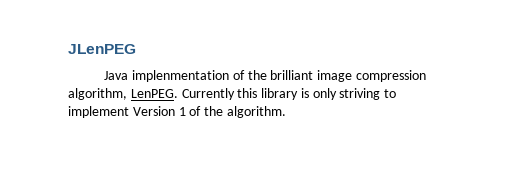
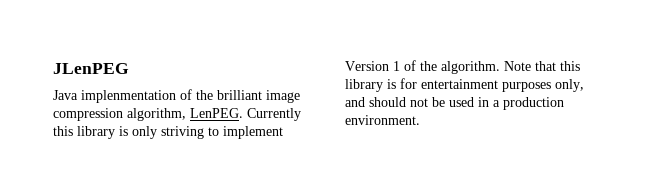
(286, 112) none -> [504,61,580,71] [345,78,584,92] [345,97,564,110] [345,115,420,125] Note that this library is for entertainment purposes only, and should not be used in a production environment.

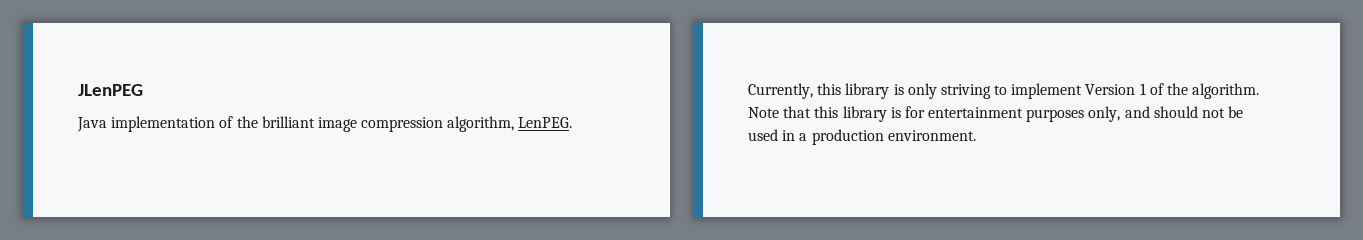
[81,90,176,103] implenmentation -> [111,116,216,132] implementation
[247,108,301,121] Currently -> [748,83,813,99] Currently,

